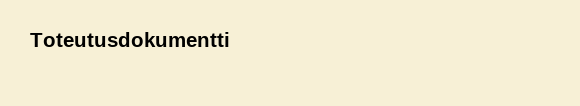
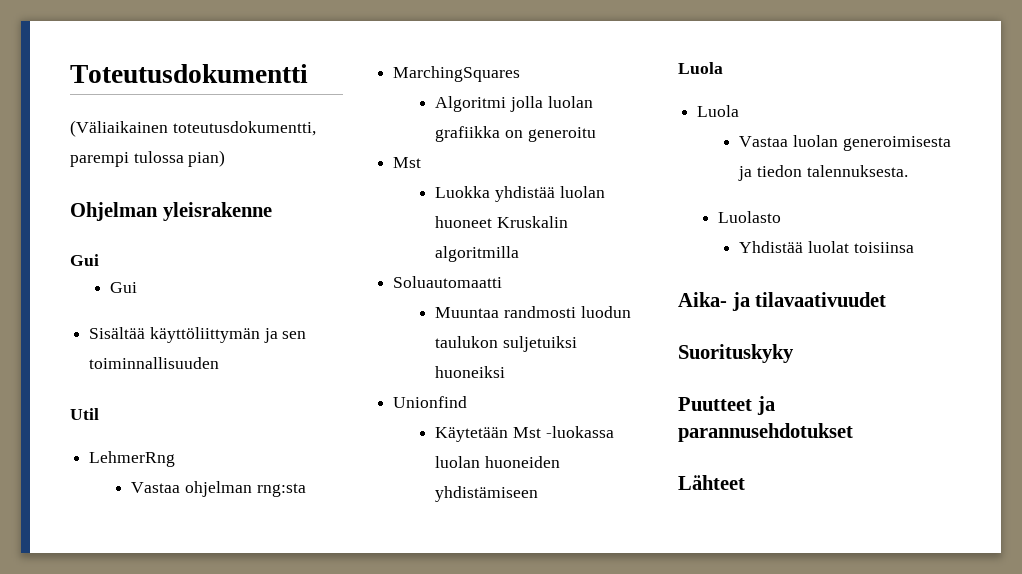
(230, 39) none -> [70,120,316,137] [70,150,226,167] [70,202,272,221] [70,254,99,266] [110,282,138,293] [89,327,307,343] [89,357,220,369] [70,408,99,420] [89,451,176,467] [131,481,306,497] [393,66,521,82] [435,96,593,112] [435,126,596,142] [393,157,422,168] [435,186,605,202] [435,216,569,228] [435,246,520,262] [393,276,503,288] [435,306,631,318] [435,336,578,352] [435,366,506,378] [393,396,468,408] [435,426,614,442] [435,456,561,468] [435,486,539,502] [678,62,723,74] [697,105,740,117] [739,135,951,151] [738,165,908,181] [718,211,782,223] [739,241,914,253] [678,292,887,311] [678,344,794,363] [678,396,775,415] [678,423,853,442] [678,475,745,490] // (Väliaikainen toteutusdokumentti, parempi tulossa pian) // Ohjelman yleisrakenne // Gui // Gui // Sisältää käyttöliittymän ja sen toiminnallisuuden // Util // LehmerRng // Vastaa ohjelman rng:sta // MarchingSquares // Algoritmi jolla luolan grafiikka on generoitu // Mst // Luokka yhdistää luolan huoneet Kruskalin algoritmilla // Soluautomaatti // Muuntaa randmosti luodun taulukon suljetuiksi huoneiksi // Unionfind // Käytetään Mst -luokassa luolan huoneiden yhdistämiseen // Luola // Luola // Vastaa luolan generoimisesta ja tiedon talennuksesta. // Luolasto // Yhdistää luolat toisiinsa // Aika- ja tilavaativuudet // Suorituskyky // Puutteet ja parannusehdotukset // Lähteet

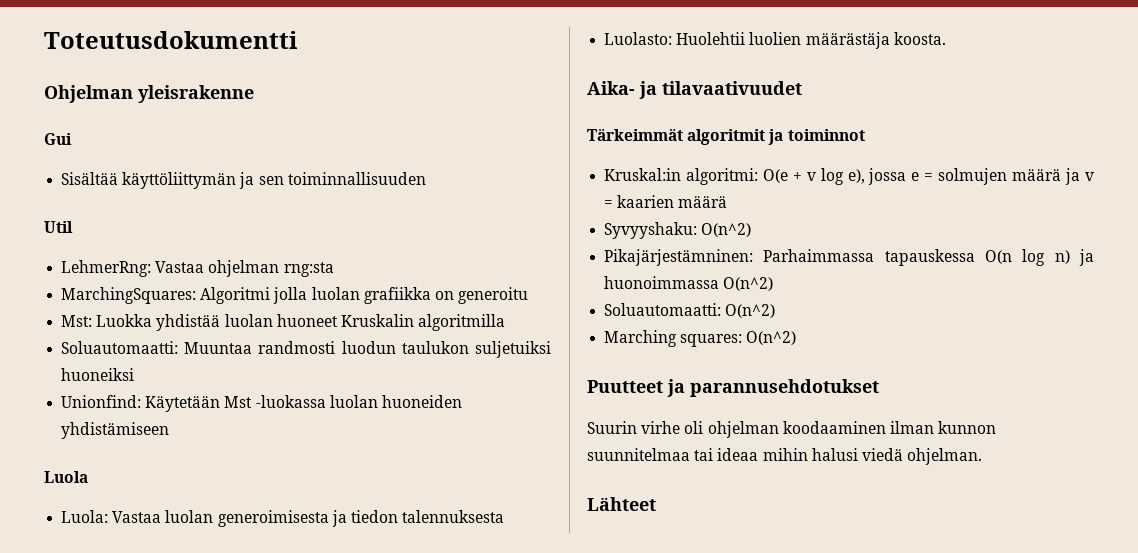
[70,120,316,137] [70,150,226,167] // (Väliaikainen toteutusdokumentti, parempi tulossa pian) -> (298, 40) none
[110,282,138,293] // Gui -> (72, 139) none
[89,451,176,467] LehmerRng // -> [61,260,152,277] LehmerRng:
[393,66,521,82] MarchingSquares // -> [61,287,197,304] MarchingSquares:
[393,157,422,168] Mst // -> [61,315,93,327] Mst:
[393,276,503,288] Soluautomaatti // -> [61,341,179,354] Soluautomaatti:
[393,396,468,408] Unionfind // -> [61,395,142,408] Unionfind:
[697,105,740,117] Luola // -> [61,510,109,523] Luola:
[806,165,908,177] [718,211,782,223] [739,241,914,253] [678,292,887,311] [678,344,794,363] [678,396,775,415] [678,423,853,442] talennuksesta. // Luolasto // Yhdistää luolat toisiinsa // Aika- ja tilavaativuudet // Suorituskyky // Puutteet ja parannusehdotukset -> [402,510,505,523] [604,32,946,49] [587,81,802,99] [587,128,865,145] [604,168,1094,185] [604,195,728,208] [604,222,752,239] [604,249,1094,266] [604,276,774,291] [604,303,776,318] [604,330,797,347] [587,379,879,397] [587,421,997,438] [587,448,983,465] talennuksesta // Luolasto: Huolehtii luolien määrästäja koosta. // Aika- ja tilavaativuudet // Tärkeimmät algoritmit ja toiminnot // Kruskal:in algoritmi: O(e + v log e), jossa e = solmujen määrä ja v = kaarien määrä // Syvyyshaku: O(n^2) // Pikajärjestämninen: Parhaimmassa tapauskessa O(n log n) ja huonoimmassa O(n^2) // Soluautomaatti: O(n^2) // Marching squares: O(n^2) // Puutteet ja parannusehdotukset // Suurin virhe oli ohjelman koodaaminen ilman kunnon suunnitelmaa tai ideaa mihin halusi viedä ohjelman.

